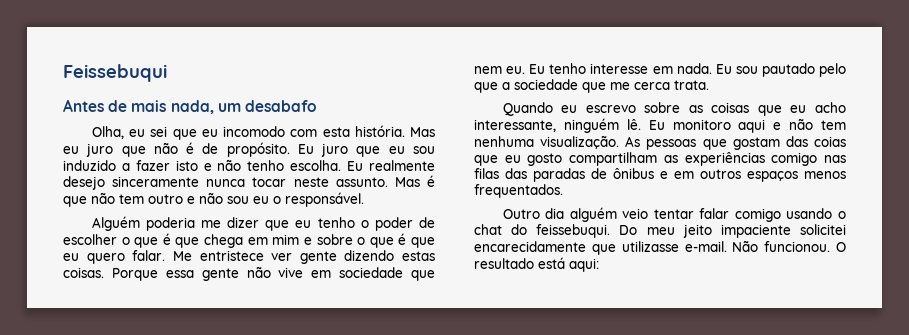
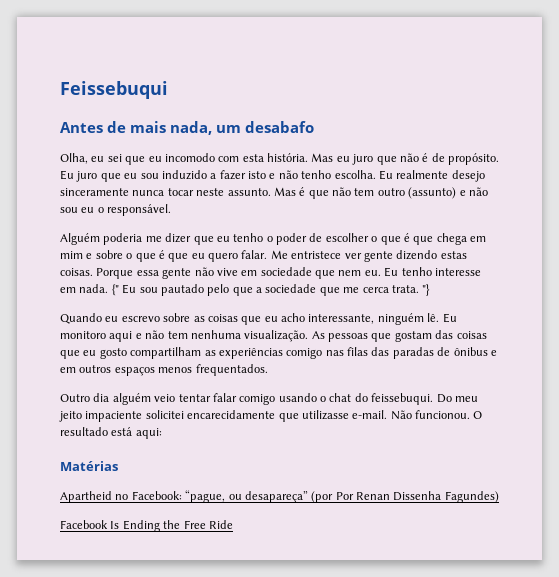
(183, 199) none -> [408,187,457,199] (assunto)
(712, 68) none -> [111,284,119,296] {"
(709, 85) none -> [422,284,431,296] "}
[814,136,846,147] coias -> [456,331,487,339] coisas
(599, 265) none -> [60,461,118,471] [60,490,499,503] [60,520,233,532] // Matérias // Apartheid no Facebook: “pague, ou desapareça” (por Por Renan Dissenha Fagundes) // Facebook Is Ending the Free Ride

